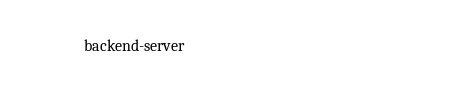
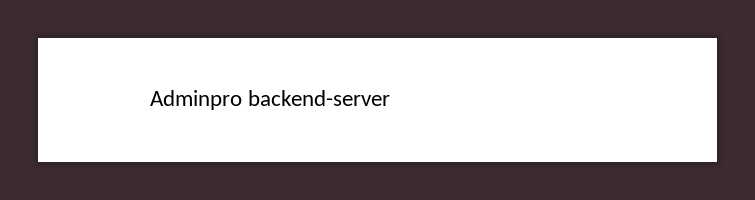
(84, 45) none -> [150,90,242,110] Adminpro

